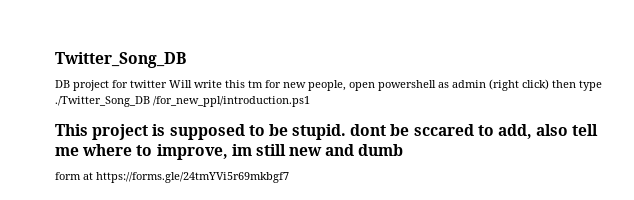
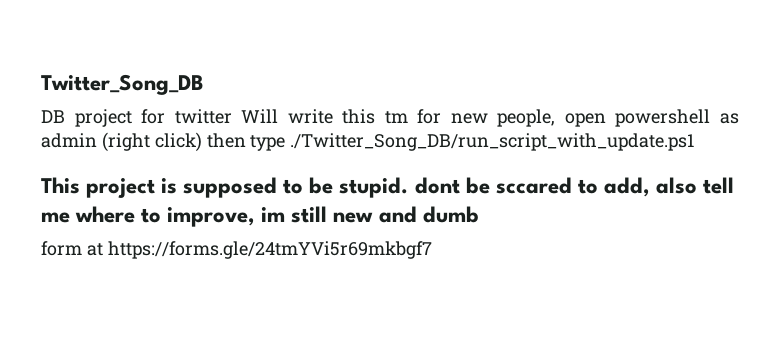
[55,96,310,107] ./Twitter_Song_DB /for_new_ppl/introduction.ps1 -> [290,133,695,151] ./Twitter_Song_DB/run_script_with_update.ps1

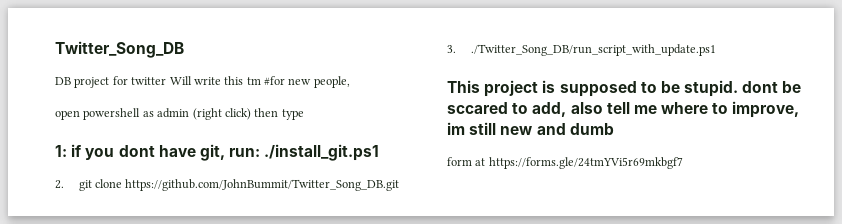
[417,109,442,124] for -> [264,76,285,85] #for
(556, 118) none -> (350, 82) //
(286, 143) none -> [55,144,380,161] [55,179,400,191] [447,45,456,53] // 1: if you dont have git, run: ./install_git.ps1 // 2. git clone https://github.com/JohnBummit/Twitter_Song_DB.git // 3.

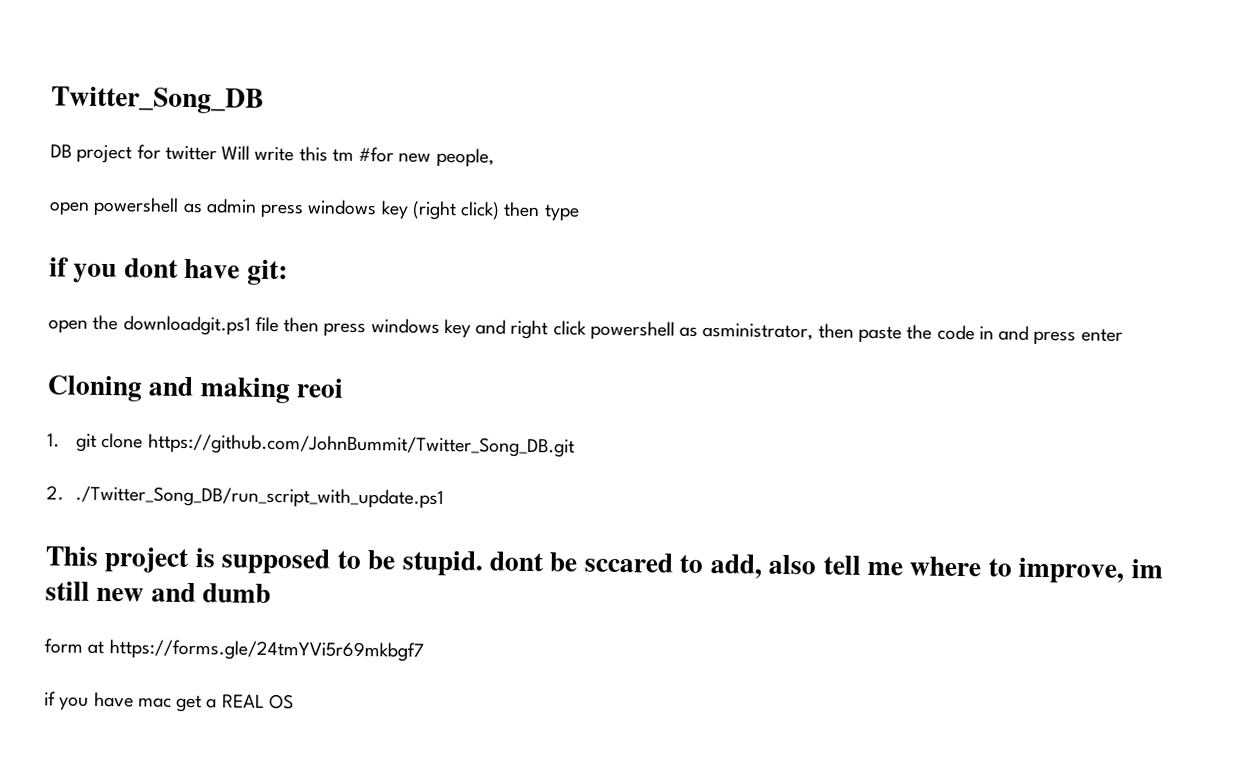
(190, 113) none -> [260,199,409,220] press windows key
[55,145,67,157] 1: -> (580, 213) none
[199,144,380,161] [55,180,64,189] git, run: ./install_git.ps1 // 2. -> [246,259,288,286] [48,314,1123,346] [47,375,344,404] [47,433,60,448] git: // open the downloadgit.ps1 file then press windows key and right click powershell as asministrator, then paste the code in and press enter // Cloning and making reoi // 1.
[447,45,456,53] 3. -> [46,485,64,501] 2.
(683, 163) none -> [44,691,294,713] // if you have mac get a REAL OS

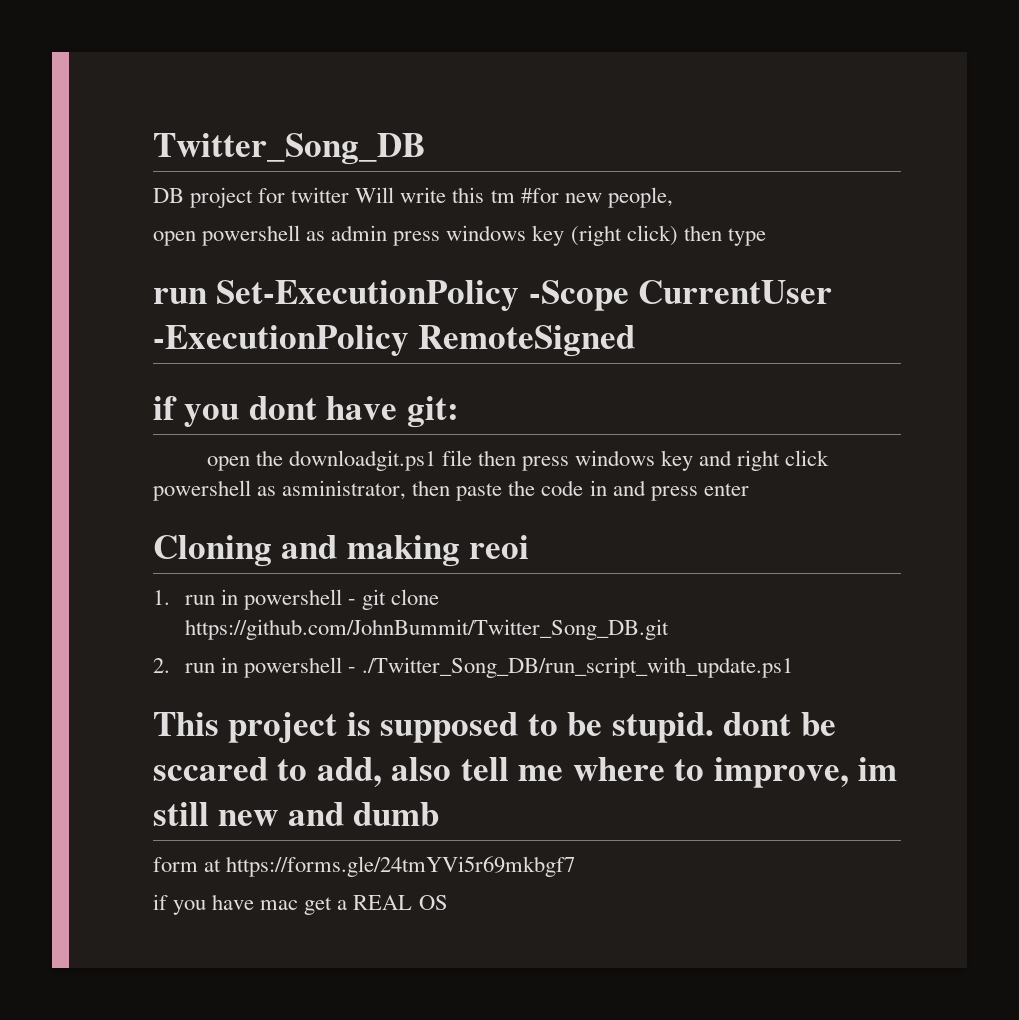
(580, 213) none -> [153,280,833,311] [153,325,636,357] // run Set-ExecutionPolicy -Scope CurrentUser -ExecutionPolicy RemoteSigned
(60, 440) none -> [184,589,356,610] run in powershell -
(64, 493) none -> [184,657,356,678] run in powershell -

